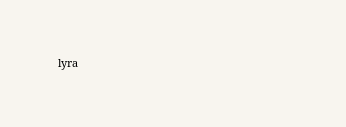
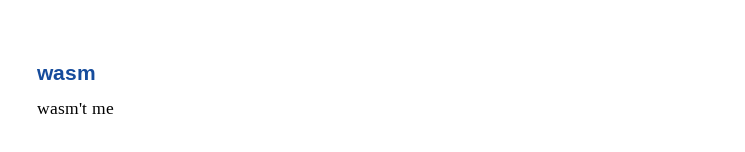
[58,59,78,70] lyra -> [36,69,96,80] [37,103,114,114] wasm // wasm't me

